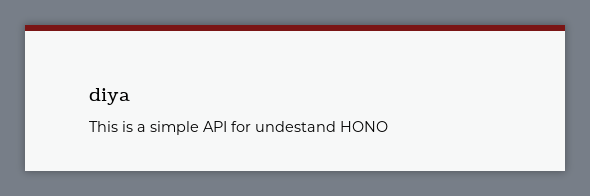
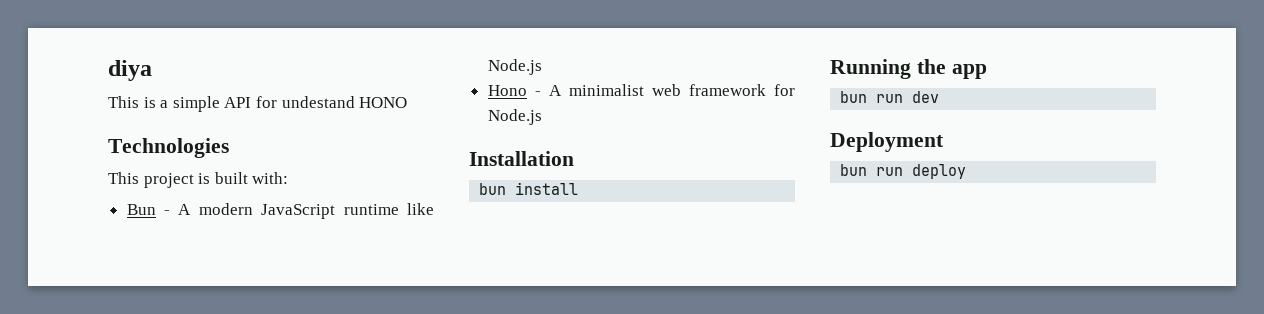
(388, 126) none -> [108,138,229,158] [108,172,289,188] [126,203,434,219] [487,59,542,75] [487,84,795,96] [487,109,542,125] [469,151,574,166] [479,182,579,195] [830,59,987,79] [840,91,940,103] [830,132,944,152] [840,164,967,179] // Technologies // This project is built with: // Bun - A modern JavaScript runtime like Node.js // Hono - A minimalist web framework for Node.js // Installation // bun install // Running the app // bun run dev // Deployment // bun run deploy

